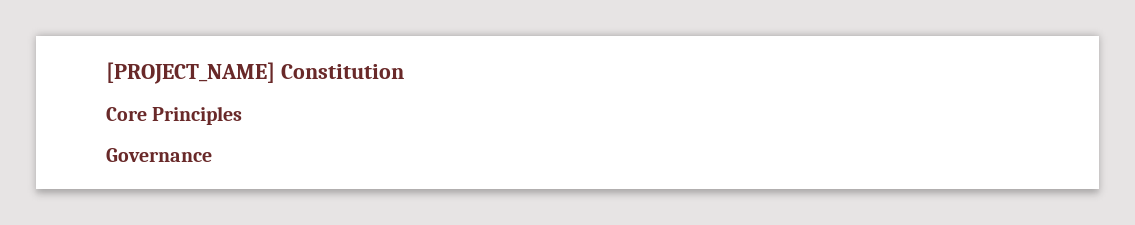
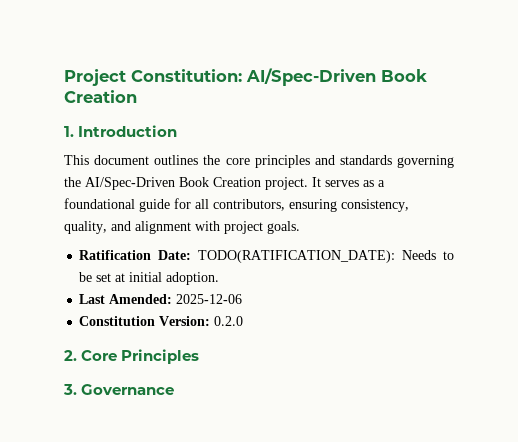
[106,62,404,84] [PROJECT_NAME] Constitution // -> [64,68,427,86] [64,90,137,103] [64,125,178,137] [64,155,454,168] [64,177,385,190] [64,198,409,212] [64,221,300,234] [79,250,454,263] [79,272,220,285] [79,294,243,304] [79,316,244,326] [64,350,77,361] Project Constitution: AI/Spec-Driven Book Creation // 1. Introduction // This document outlines the core principles and standards governing the AI/Spec-Driven Book Creation project. It serves as a foundational guide for all contributors, ensuring consistency, quality, and alignment with project goals. // Ratification Date: TODO(RATIFICATION_DATE): Needs to be set at initial adoption. // Last Amended: 2025-12-06 // Constitution Version: 0.2.0 // 2.
(243, 115) none -> [63,384,77,395] 3.

